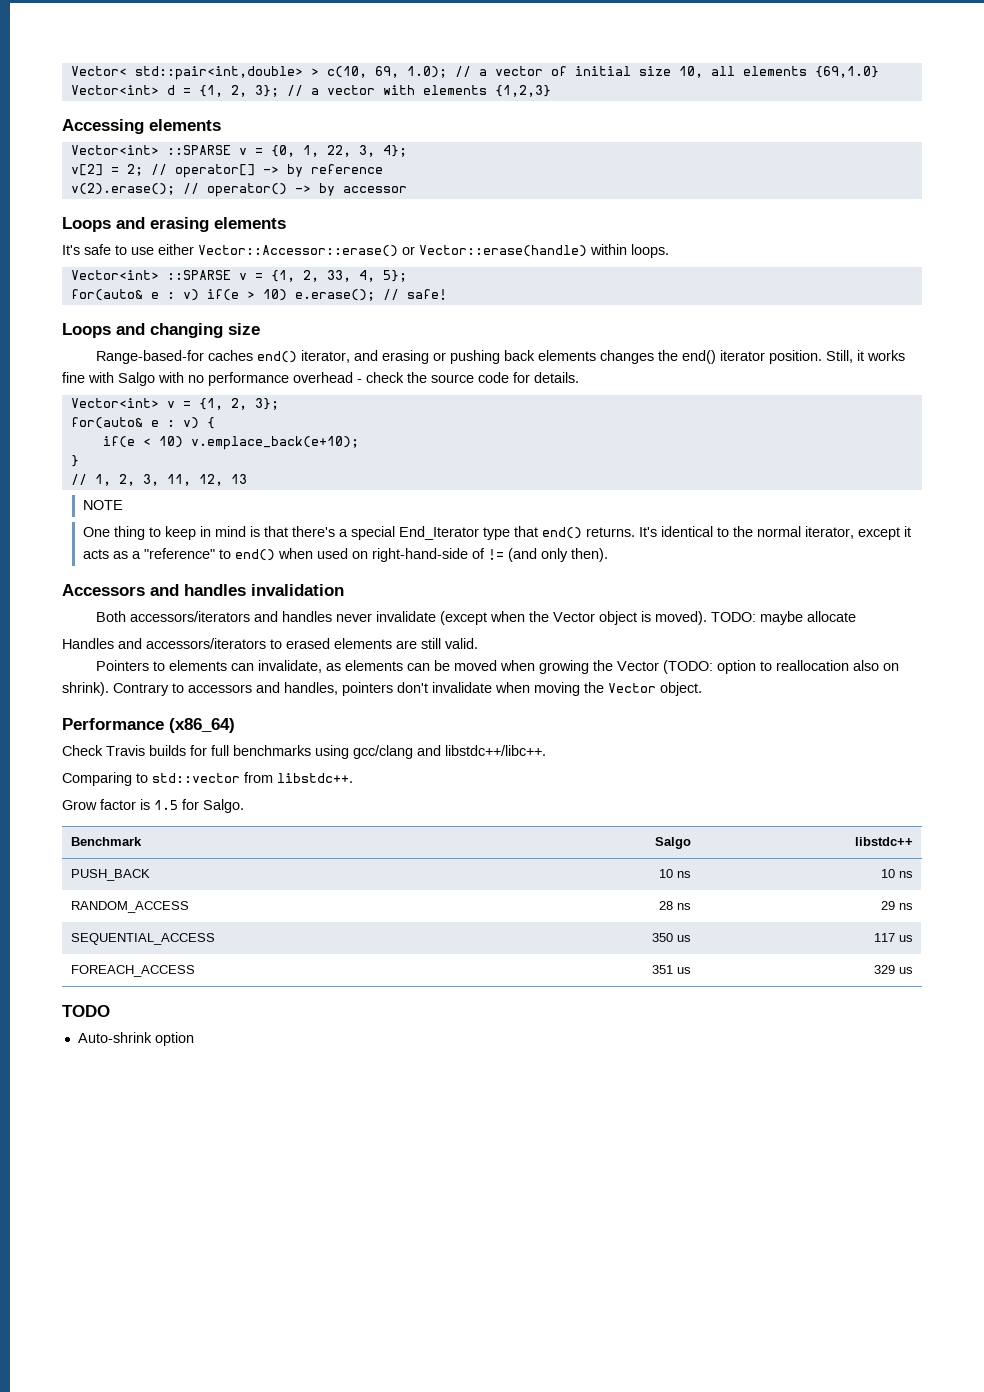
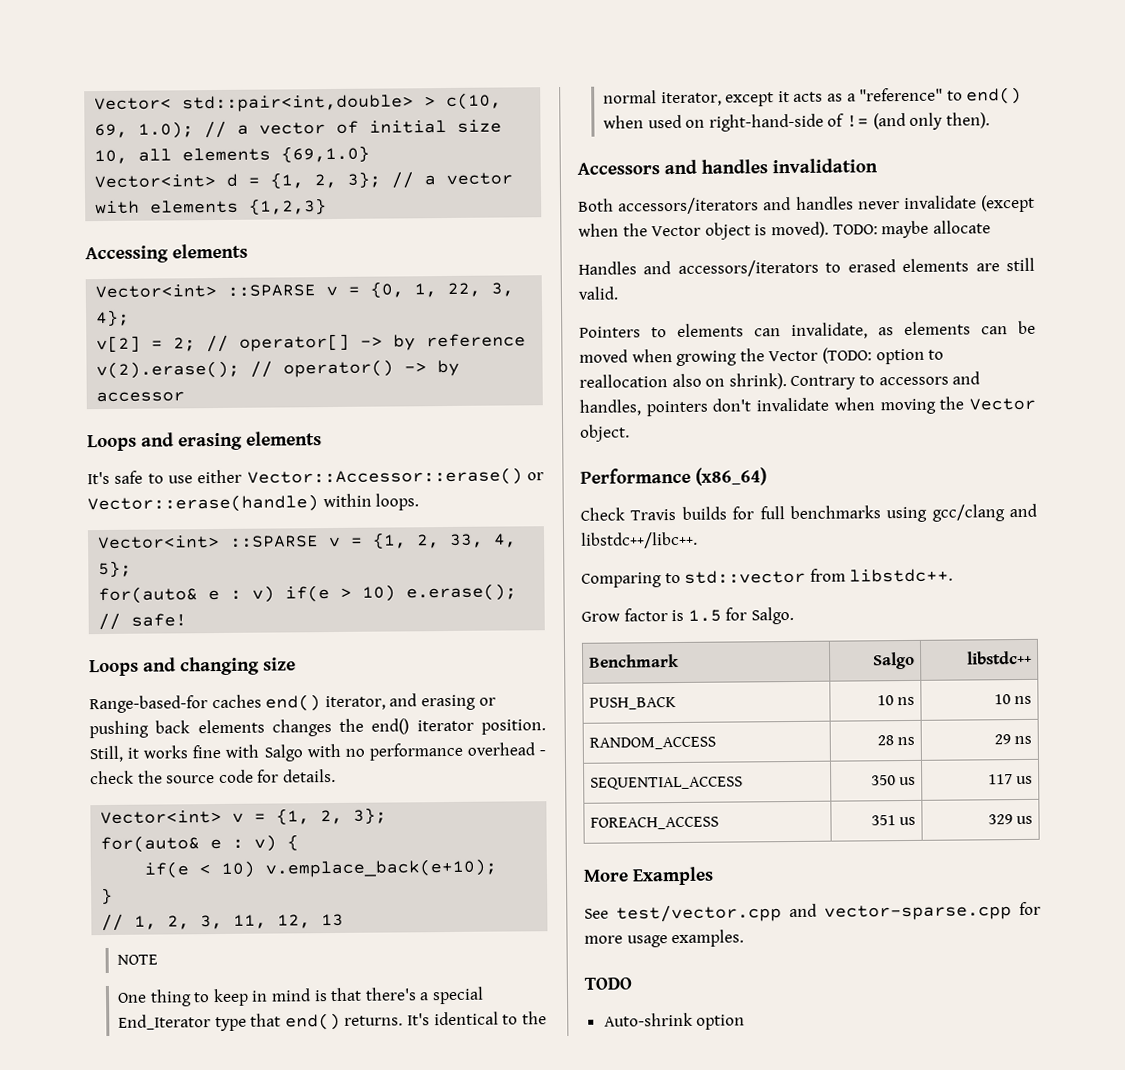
(914, 970) none -> [583,866,714,886] [584,901,1041,923] [584,929,745,948] // More Examples // See test/vector.cpp and vector-sparse.cpp for more usage examples.

